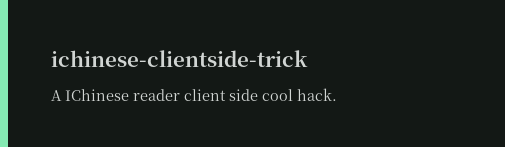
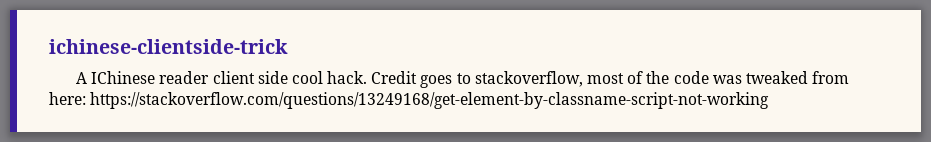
(337, 94) none -> [371,71,850,88] [49,92,770,109] Credit goes to stackoverflow, most of the code was tweaked from here: https://stackoverflow.com/questions/13249168/get-element-by-classname-script-not-working

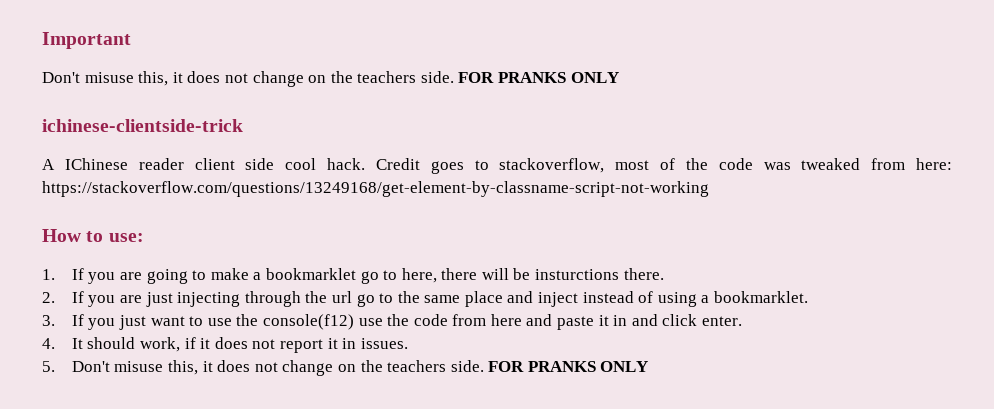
(49, 46) none -> [42,32,131,49] [42,71,619,87] Important // Don't misuse this, it does not change on the teachers side. FOR PRANKS ONLY //
(770, 100) none -> [42,229,144,242] [42,268,664,284] [42,291,809,307] [42,314,743,330] [42,337,408,353] [42,360,649,376] // How to use: // 1. If you are going to make a bookmarklet go to here, there will be insturctions there. // 2. If you are just injecting through the url go to the same place and inject instead of using a bookmarklet. // 3. If you just want to use the console(f12) use the code from here and paste it in and click enter. // 4. It should work, if it does not report it in issues. // 5. Don't misuse this, it does not change on the teachers side. FOR PRANKS ONLY

